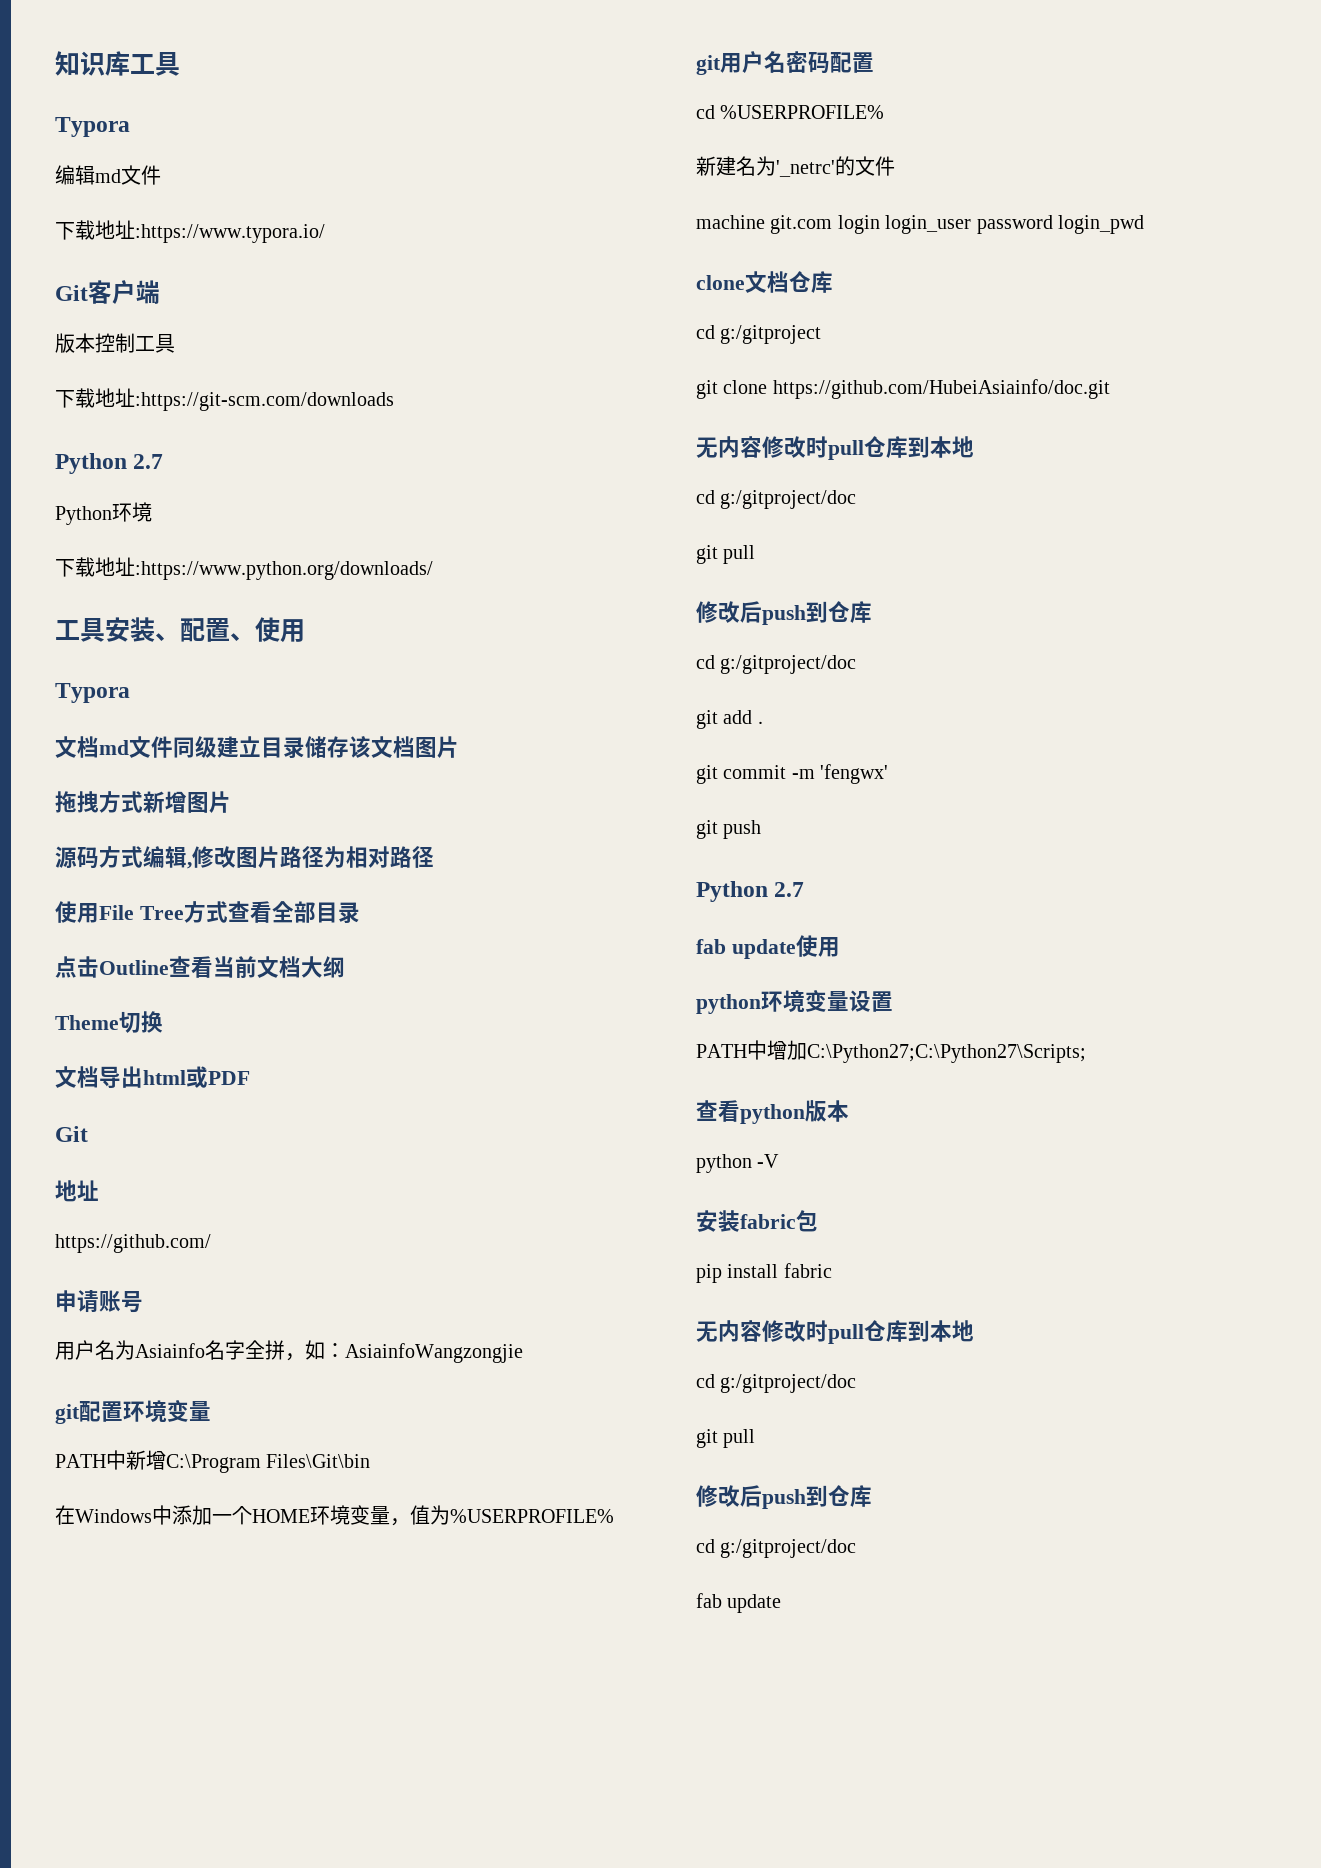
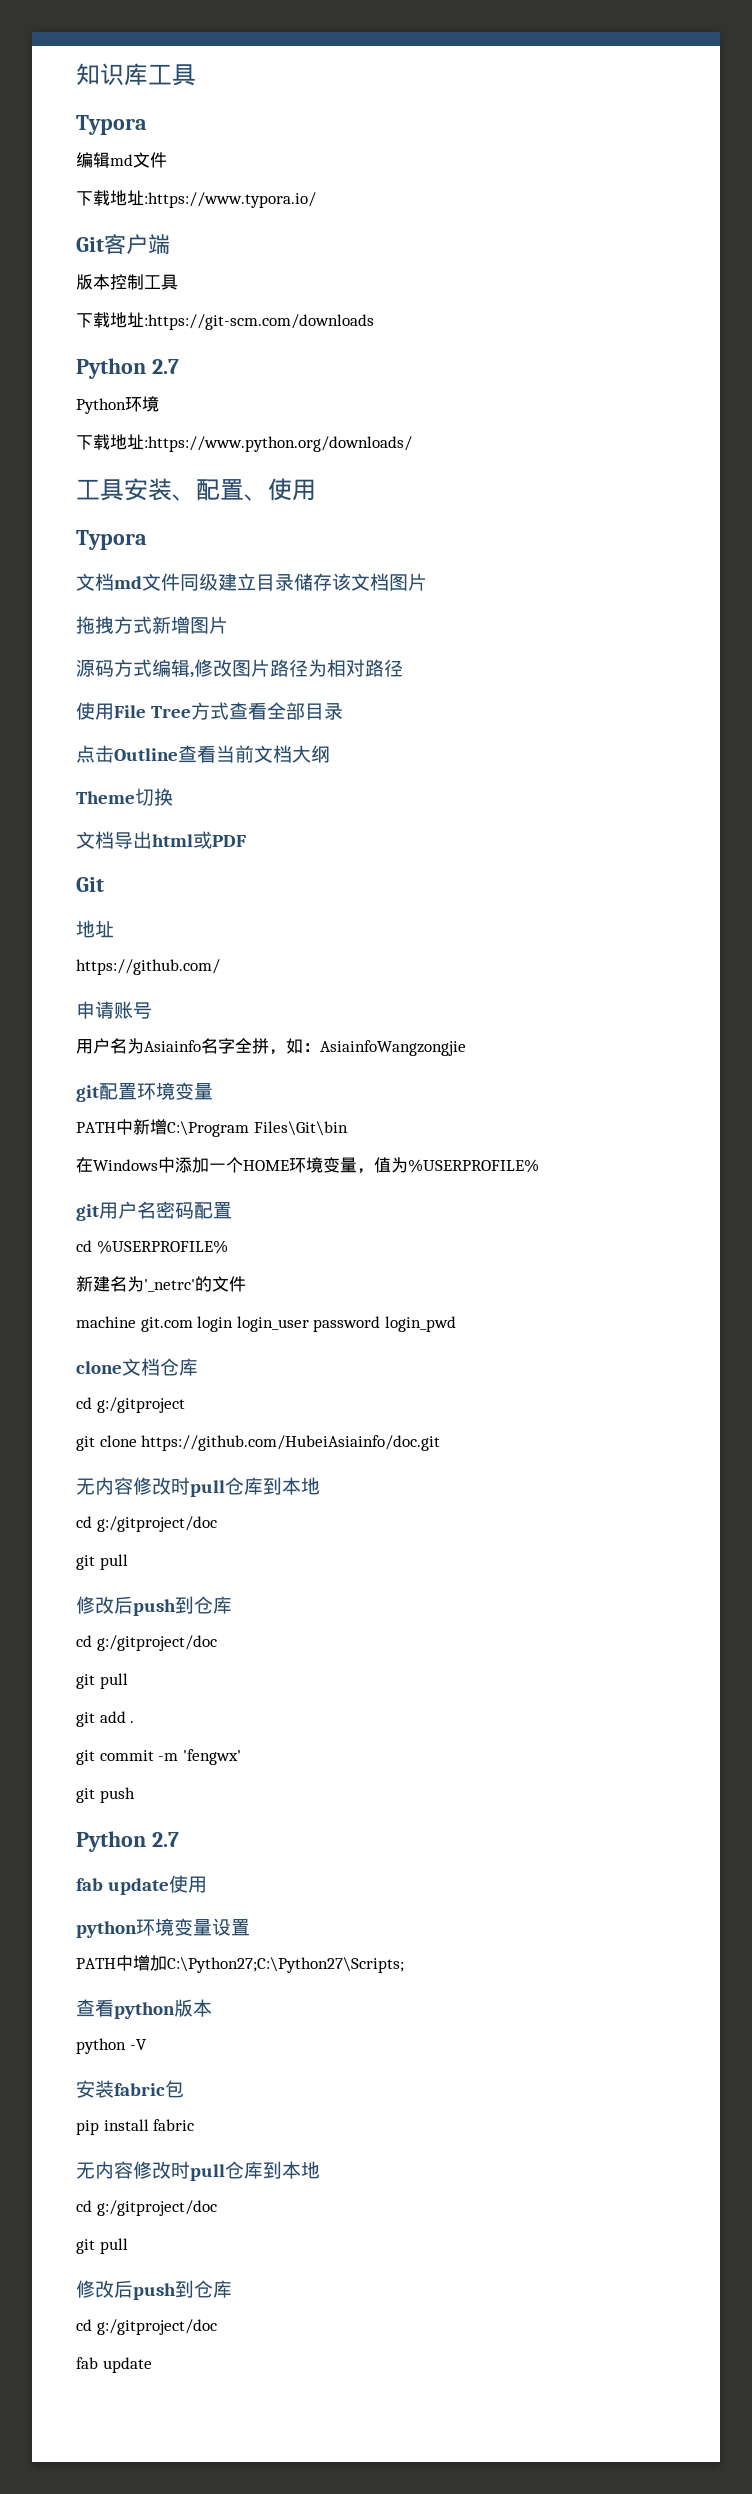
(857, 664) none -> [76,1673,128,1689] // git pull

